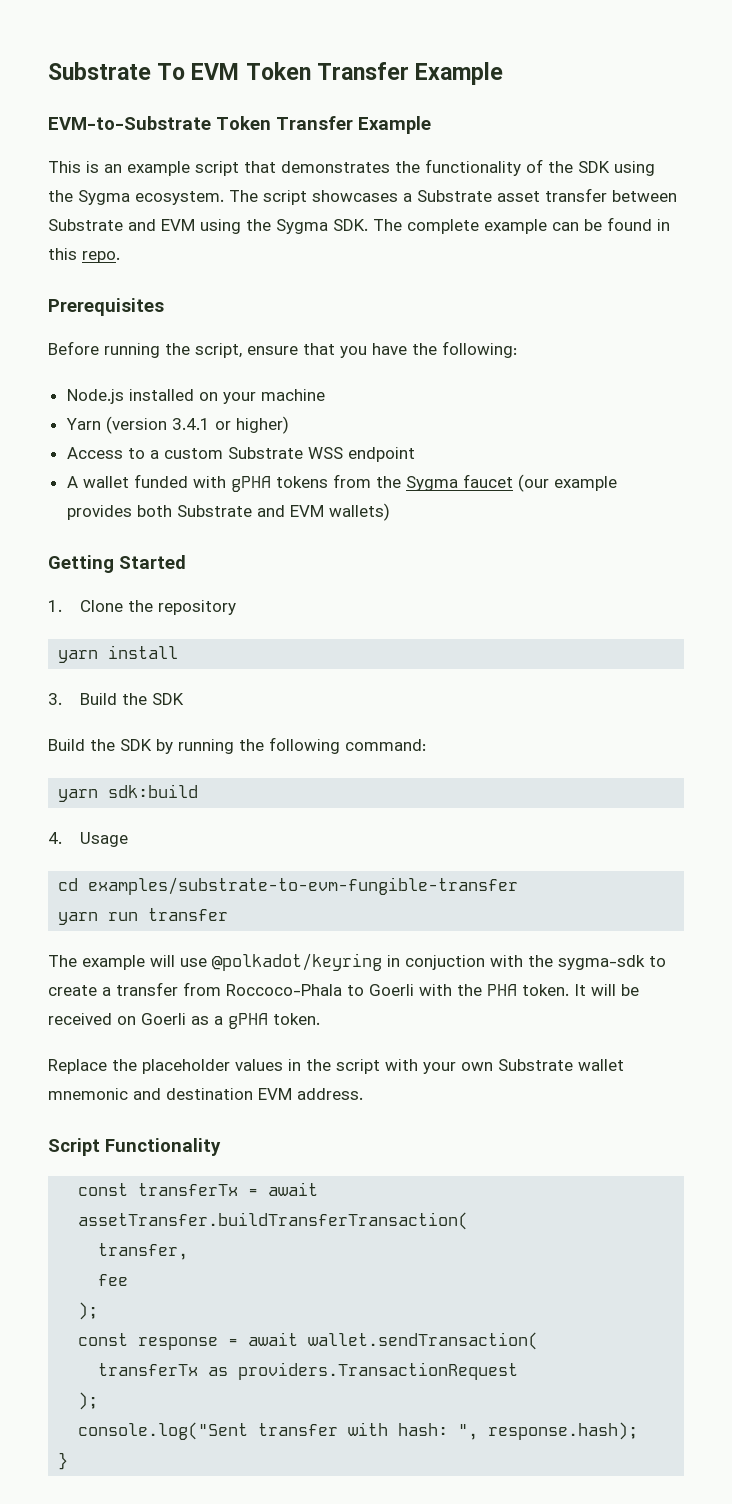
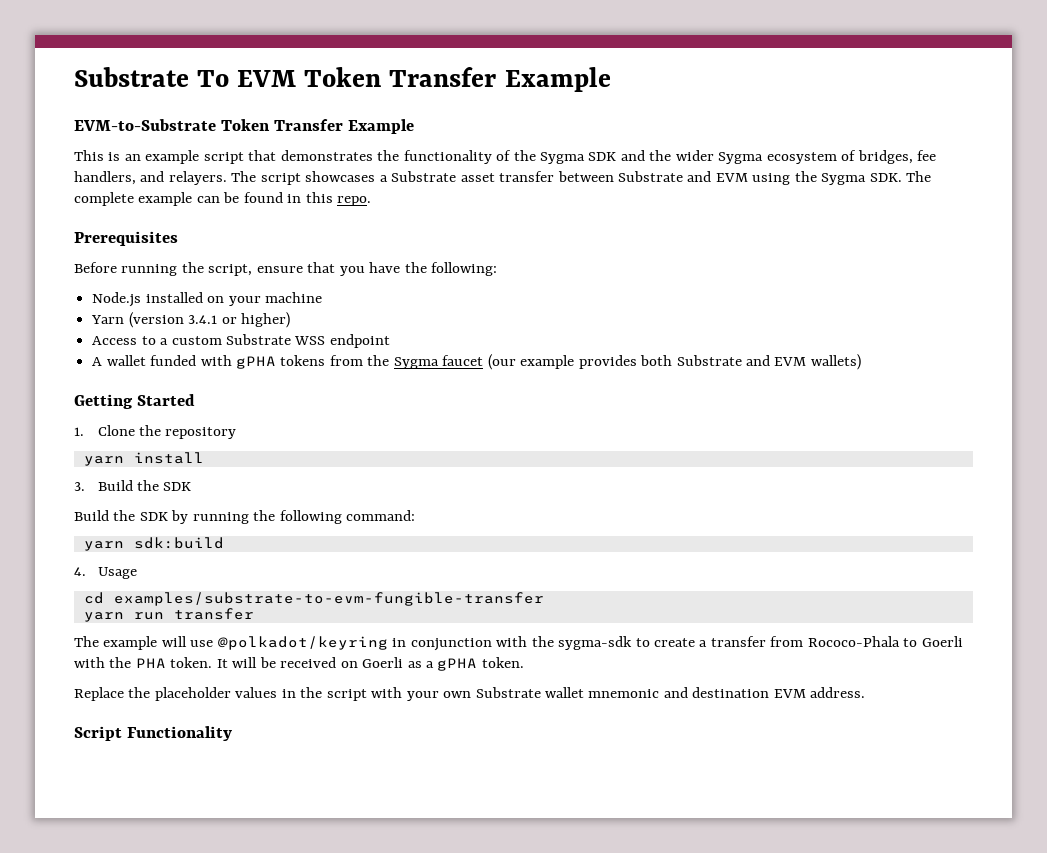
[578,161,655,176] [48,190,224,205] SDK using the Sygma ecosystem. -> [540,150,937,164] [74,171,227,185] Sygma SDK and the wider Sygma ecosystem of bridges, fee handlers, and relayers.
[405,955,485,970] conjuction -> [410,638,492,651] conjunction
[226,984,342,996] Roccoco-Phala -> [807,636,900,647] Rococo-Phala
[78,1182,319,1196] [78,1212,469,1230] [98,1243,189,1260] [98,1274,129,1286] [78,1302,99,1320] [78,1332,539,1350] [98,1362,519,1380] [78,1392,99,1410] [78,1422,639,1440] [58,1452,69,1470] // const transferTx = await assetTransfer.buildTransferTransaction( // transfer, // fee // ); // const response = await wallet.sendTransaction( // transferTx as providers.TransactionRequest // ); // console.log("Sent transfer with hash: ", response.hash); // } -> (233, 733) none

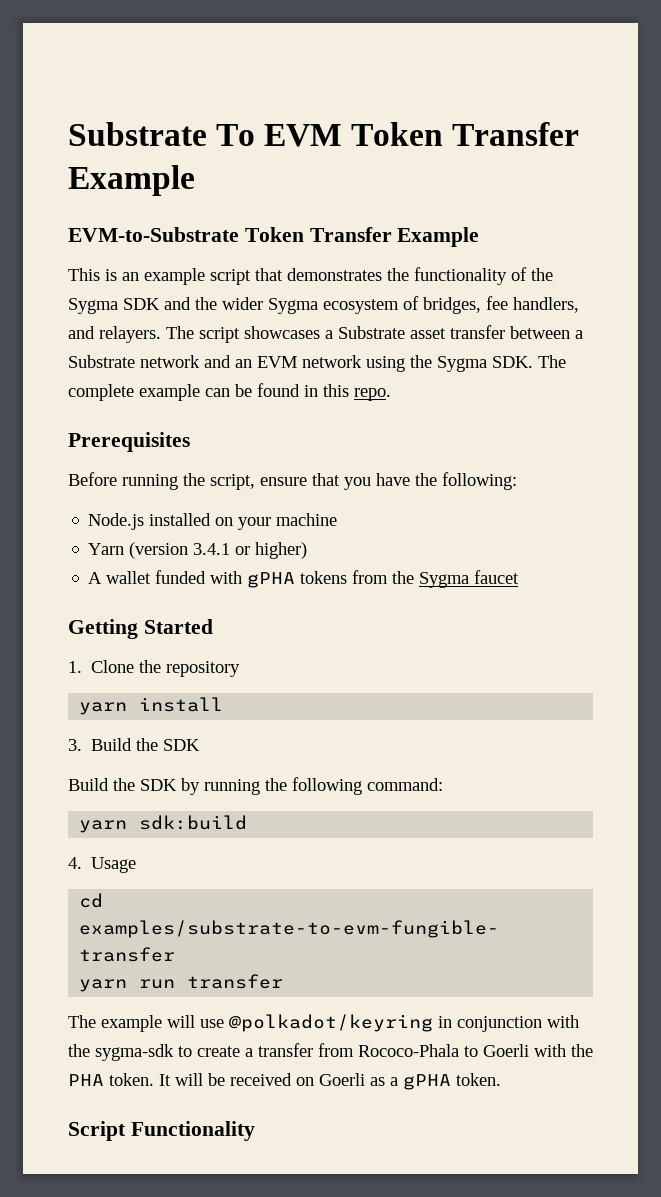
[618,171,748,182] Substrate and EVM -> [575,330,583,339] [68,355,362,368] a Substrate network and an EVM network
[92,334,390,348] // Access to a custom Substrate WSS endpoint -> (308, 550) none
[487,354,861,370] (our example provides both Substrate and EVM wallets) -> (520, 577) none
[74,687,866,701] // Replace the placeholder values in the script with your own Substrate wallet mnemonic and destination EVM address. -> (501, 1079) none

